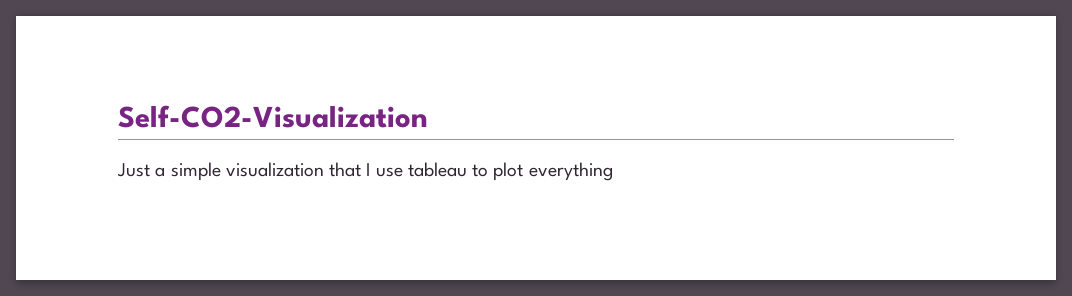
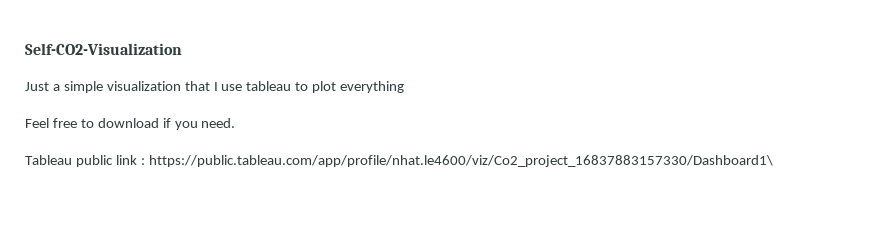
(613, 171) none -> [25,118,236,130] [25,155,773,167] // Feel free to download if you need. // Tableau public link : https://public.tableau.com/app/profile/nhat.le4600/viz/Co2_project_16837883157330/Dashboard1\

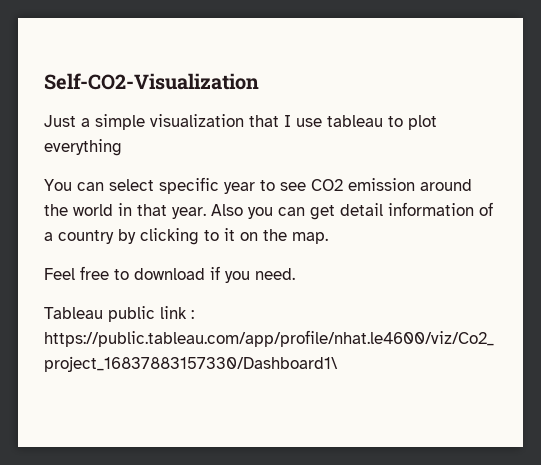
(405, 87) none -> [44,177,472,194] [44,202,493,220] [44,228,328,245] // You can select specific year to see CO2 emission around the world in that year. Also you can get detail information of a country by clicking to it on the map.

